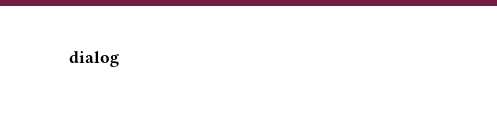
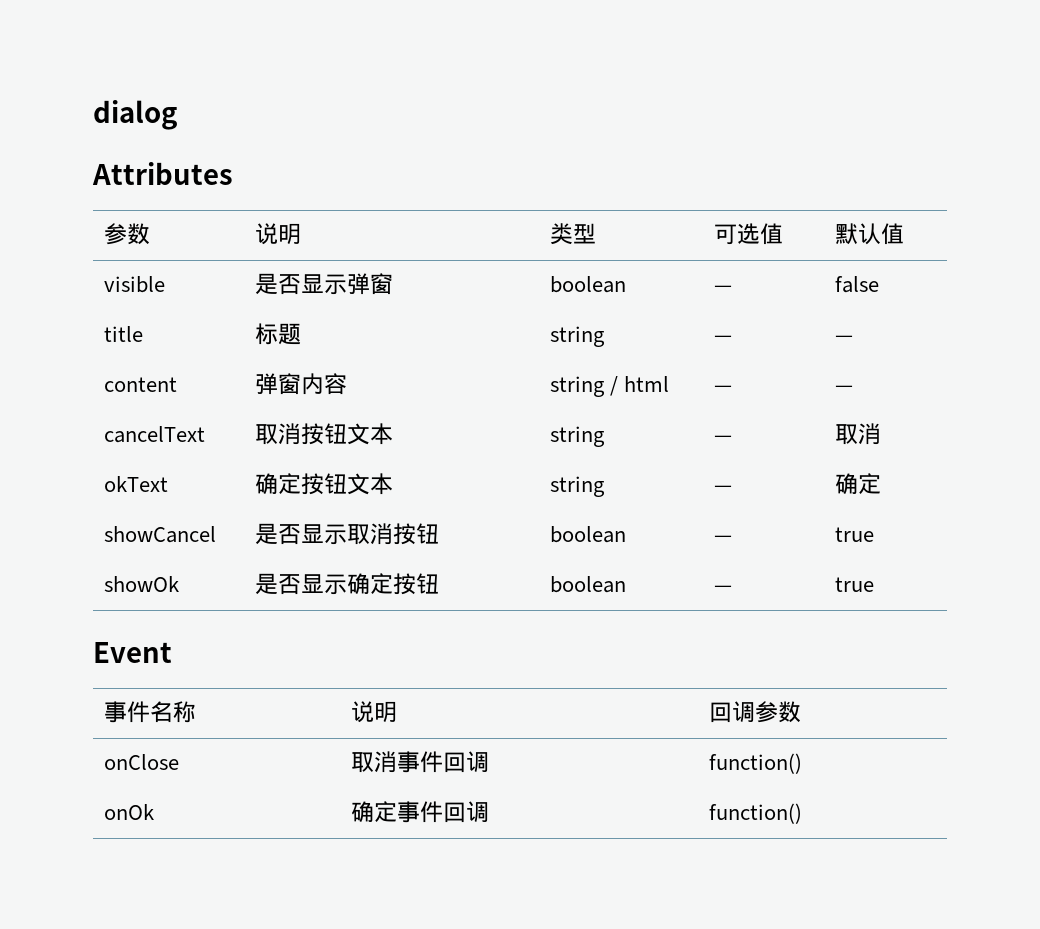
(119, 59) none -> [92,162,233,185] [104,223,151,245] [255,223,302,245] [550,223,597,245] [714,223,784,245] [835,223,905,245] [104,276,166,293] [255,273,394,295] [550,276,627,293] [714,285,733,292] [835,276,880,293] [104,326,144,342] [255,323,302,345] [550,326,606,347] [714,335,733,342] [835,335,854,342] [104,377,178,392] [255,373,348,395] [550,376,670,397] [714,385,733,392] [835,385,854,392] [104,426,206,443] [255,423,394,445] [550,426,606,447] [714,435,733,442] [835,423,882,445] [104,476,169,492] [255,473,394,495] [550,476,606,497] [714,485,733,492] [835,473,882,495] [104,526,217,543] [255,523,440,545] [550,526,627,543] [714,535,733,542] [835,527,875,542] [104,576,180,592] [255,573,440,595] [550,576,627,593] [714,585,733,592] [835,577,875,592] [93,642,172,663] [104,701,197,723] [351,701,398,723] [709,701,802,723] [104,754,180,770] [351,751,490,773] [709,753,803,774] [104,804,155,820] [351,801,490,823] [709,803,803,824] // Attributes // 参数 | 说明 | 类型 | 可选值 | 默认值 // visible | 是否显示弹窗 | boolean | — | false // title | 标题 | string | — | — // content | 弹窗内容 | string / html | — | — // cancelText | 取消按钮文本 | string | — | 取消 // okText | 确定按钮文本 | string | — | 确定 // showCancel | 是否显示取消按钮 | boolean | — | true // showOk | 是否显示确定按钮 | boolean | — | true // Event // 事件名称 | 说明 | 回调参数 // onClose | 取消事件回调 | function() // onOk | 确定事件回调 | function()

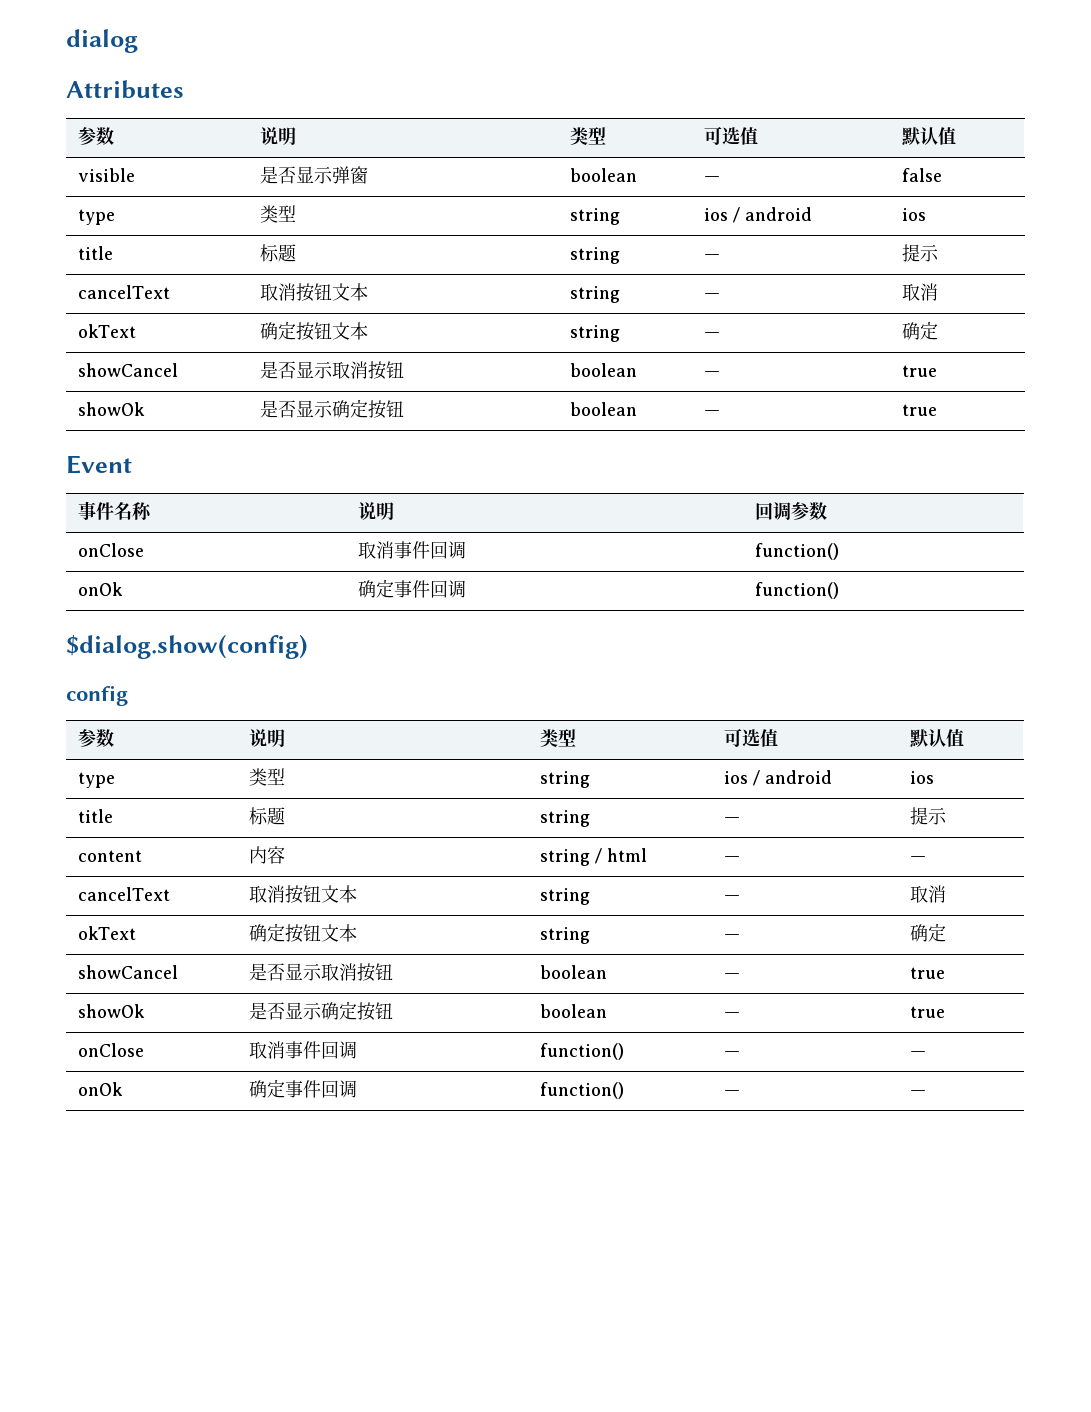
[104,326,144,342] [255,323,302,345] [550,326,606,347] [714,335,733,342] [835,335,854,342] [104,377,178,392] [255,373,348,395] [550,376,670,397] [714,385,733,392] [835,385,854,392] title | 标题 | string | — | — // content | 弹窗内容 | string / html | — | — -> [78,209,116,225] [260,205,297,223] [570,208,621,225] [704,207,813,223] [902,208,927,221] [78,246,114,260] [260,244,297,262] [570,247,621,264] [704,254,721,260] [902,244,940,262] type | 类型 | string | ios / android | ios // title | 标题 | string | — | 提示
(803, 813) none -> [66,634,308,659] [66,685,128,706] [78,729,115,747] [249,729,286,747] [540,729,577,747] [724,728,779,747] [910,729,965,748] [78,772,116,788] [249,768,286,786] [540,771,591,788] [724,770,833,786] [910,771,935,784] [78,809,114,823] [249,807,286,825] [540,810,591,827] [724,817,741,823] [910,807,948,825] [78,850,143,862] [249,846,286,864] [540,848,648,866] [724,856,741,862] [910,856,927,862] [78,887,171,901] [249,885,358,904] [540,888,591,905] [724,895,741,901] [910,885,947,903] [78,926,137,940] [249,923,358,943] [540,927,591,944] [724,934,741,940] [910,923,947,942] [78,965,179,979] [249,963,394,982] [540,965,608,979] [724,973,741,979] [910,967,946,979] [78,1004,146,1018] [249,1001,394,1021] [540,1004,608,1018] [724,1012,741,1018] [910,1006,946,1018] [78,1043,145,1057] [249,1041,358,1059] [540,1043,625,1060] [724,1051,741,1057] [910,1051,927,1057] [78,1082,124,1096] [249,1079,358,1098] [540,1082,625,1099] [724,1090,741,1096] [910,1090,927,1096] // $dialog.show(config) // config // 参数 | 说明 | 类型 | 可选值 | 默认值 // type | 类型 | string | ios / android | ios // title | 标题 | string | — | 提示 // content | 内容 | string / html | — | — // cancelText | 取消按钮文本 | string | — | 取消 // okText | 确定按钮文本 | string | — | 确定 // showCancel | 是否显示取消按钮 | boolean | — | true // showOk | 是否显示确定按钮 | boolean | — | true // onClose | 取消事件回调 | function() | — | — // onOk | 确定事件回调 | function() | — | —

